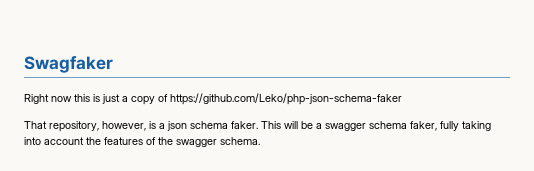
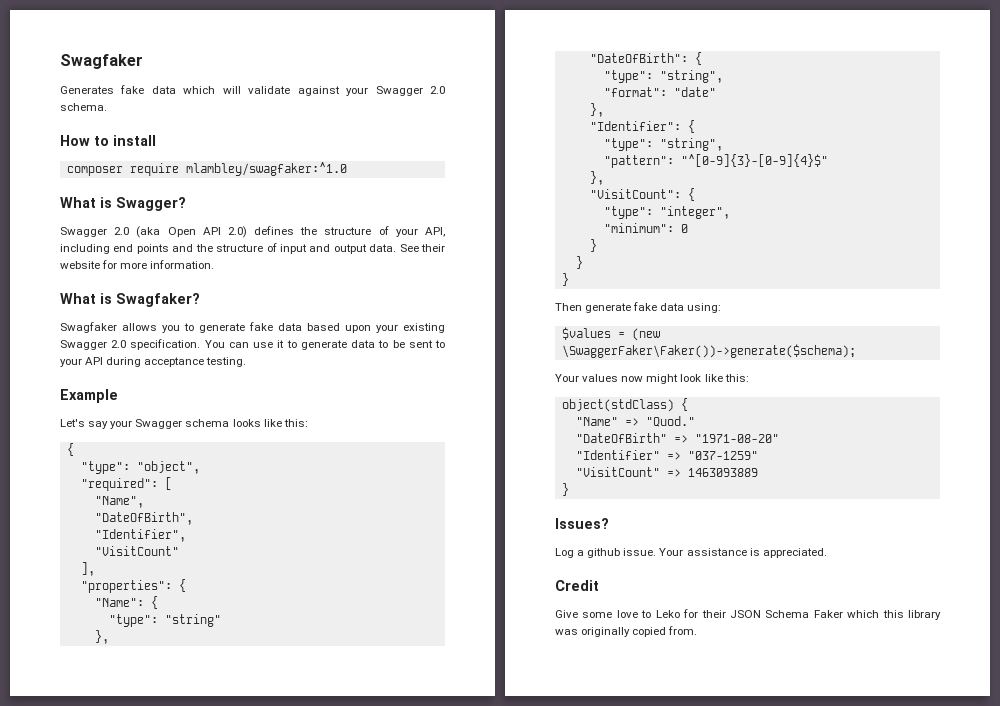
[24,93,402,105] [24,121,491,132] [24,137,260,147] Right now this is just a copy of https://github.com/Leko/php-json-schema-faker // That repository, however, is a json schema faker. This will be a swagger schema faker, fully taking into account the features of the swagger schema. -> [60,85,446,96] [60,103,107,111] [60,135,156,146] [66,162,347,176] [60,197,186,211] [60,226,446,238] [60,243,445,254] [60,260,215,269] [60,293,200,307] [60,322,445,333] [60,339,445,350] [60,357,247,367] [60,389,118,403] [60,419,308,429] [66,443,74,456] [80,461,200,474] [80,477,172,491] [94,496,144,508] [94,512,193,525] [94,529,186,542] [94,546,179,556] [80,562,95,576] [80,579,186,593] [94,596,158,609] [108,614,221,627] [94,630,109,644] [589,52,702,65] [603,70,723,83] [603,87,716,97] [589,103,604,117] [589,120,695,133] [603,138,723,151] [603,154,828,168] [589,171,604,185] [589,188,695,201] [603,206,730,219] [603,223,688,233] [589,239,597,252] [575,256,583,269] [561,273,569,286] [555,302,722,313] [561,327,660,341] [561,344,856,358] [555,374,749,384] [561,398,688,412] [575,416,695,427] [575,433,779,443] [575,450,758,460] [575,467,758,477] [561,483,569,496] [555,518,609,529] [555,548,827,558] [555,580,599,591] [555,609,941,620] [555,626,698,637] Generates fake data which will validate against your Swagger 2.0 schema. // How to install // composer require mlambley/swagfaker:^1.0 // What is Swagger? // Swagger 2.0 (aka Open API 2.0) defines the structure of your API, including end points and the structure of input and output data. See their website for more information. // What is Swagfaker? // Swagfaker allows you to generate fake data based upon your existing Swagger 2.0 specification. You can use it to generate data to be sent to your API during acceptance testing. // Example // Let's say your Swagger schema looks like this: // { // "type": "object", // "required": [ // "Name", // "DateOfBirth", // "Identifier", // "VisitCount" // ], // "properties": { // "Name": { // "type": "string" // }, // "DateOfBirth": { // "type": "string", // "format": "date" // }, // "Identifier": { // "type": "string", // "pattern": "^[0-9]{3}-[0-9]{4}$" // }, // "VisitCount": { // "type": "integer", // "minimum": 0 // } // } // } // Then generate fake data using: // $values = (new \SwaggerFaker\Faker())->generate($schema); // Your values now might look like this: // object(stdClass) { // "Name" => "Quod." // "DateOfBirth" => "1971-08-20" // "Identifier" => "037-1259" // "VisitCount" => 1463093889 // } // Issues? // Log a github issue. Your assistance is appreciated. // Credit // Give some love to Leko for their JSON Schema Faker which this library was originally copied from.

